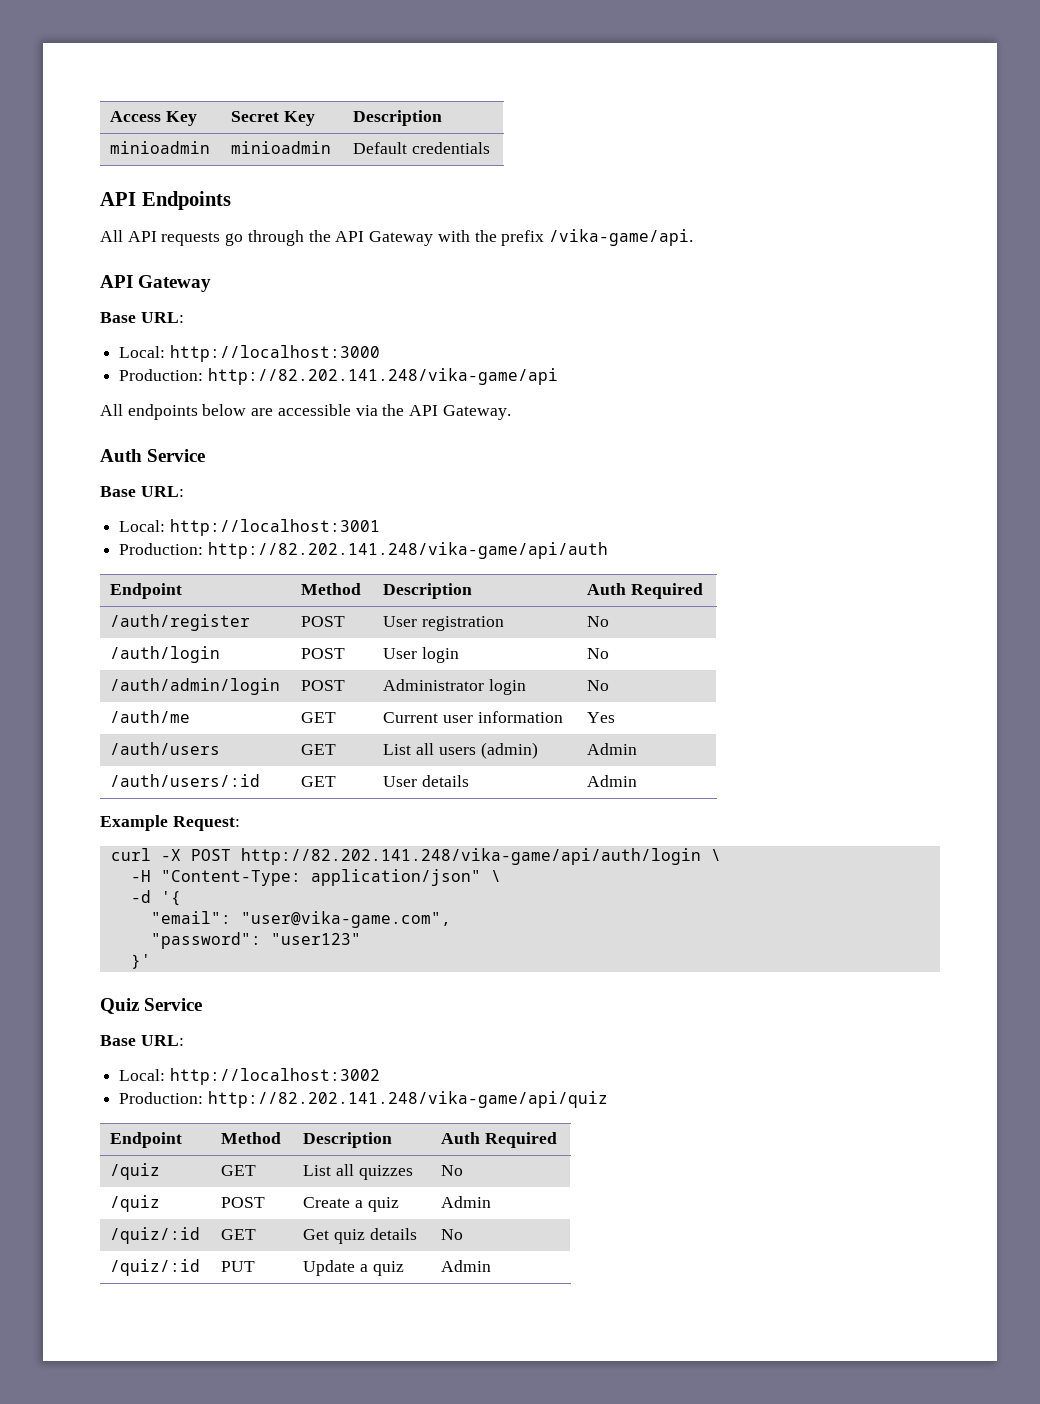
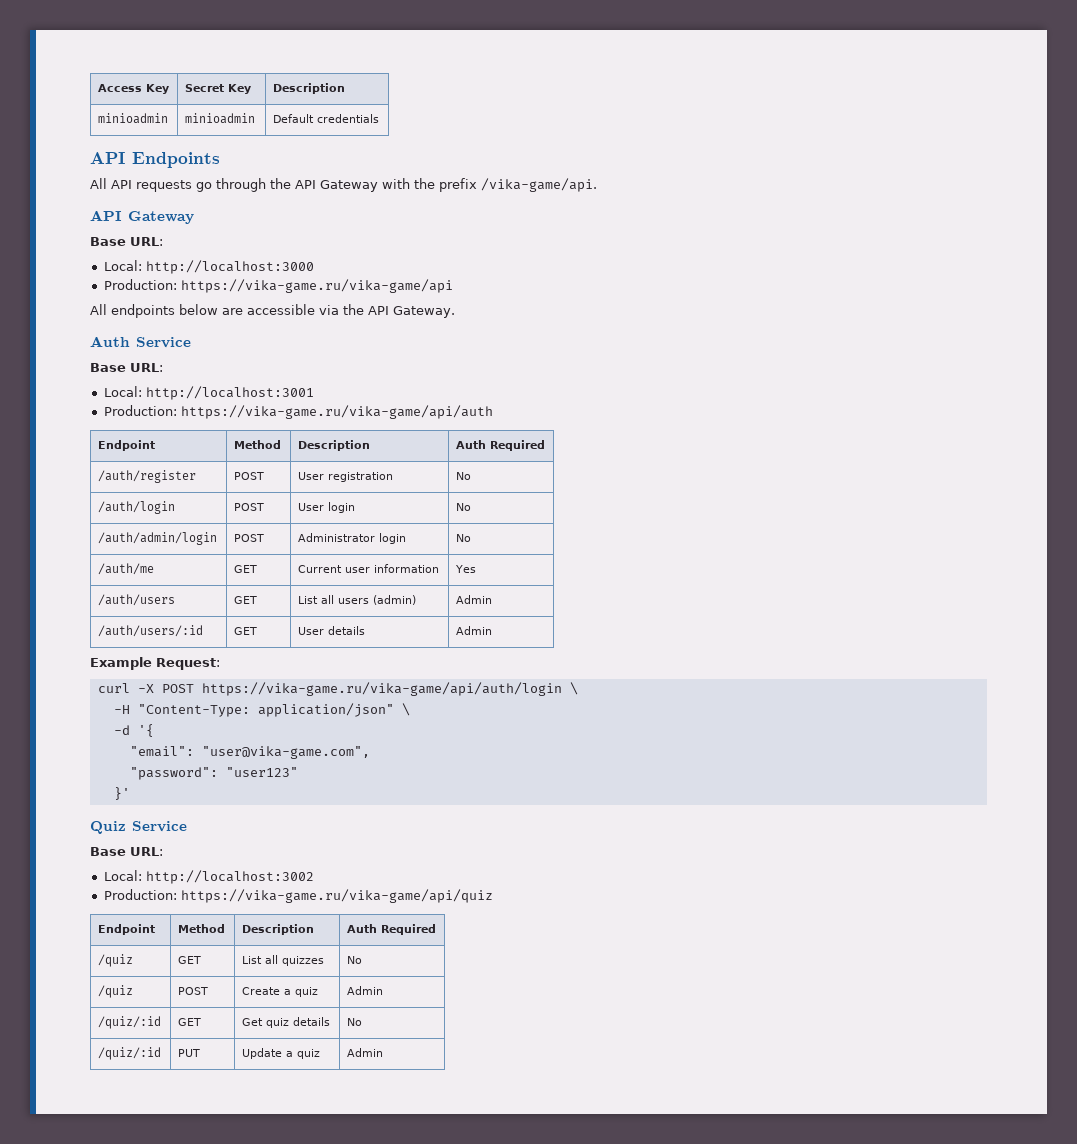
[207,368,558,385] http://82.202.141.248/vika-game/api -> [180,279,453,293] https://vika-game.ru/vika-game/api
[207,542,608,559] http://82.202.141.248/vika-game/api/auth -> [180,405,493,419] https://vika-game.ru/vika-game/api/auth
[240,848,701,865] http://82.202.141.248/vika-game/api/auth/login -> [201,682,562,696] https://vika-game.ru/vika-game/api/auth/login
[207,1091,608,1108] http://82.202.141.248/vika-game/api/quiz -> [180,889,493,903] https://vika-game.ru/vika-game/api/quiz

